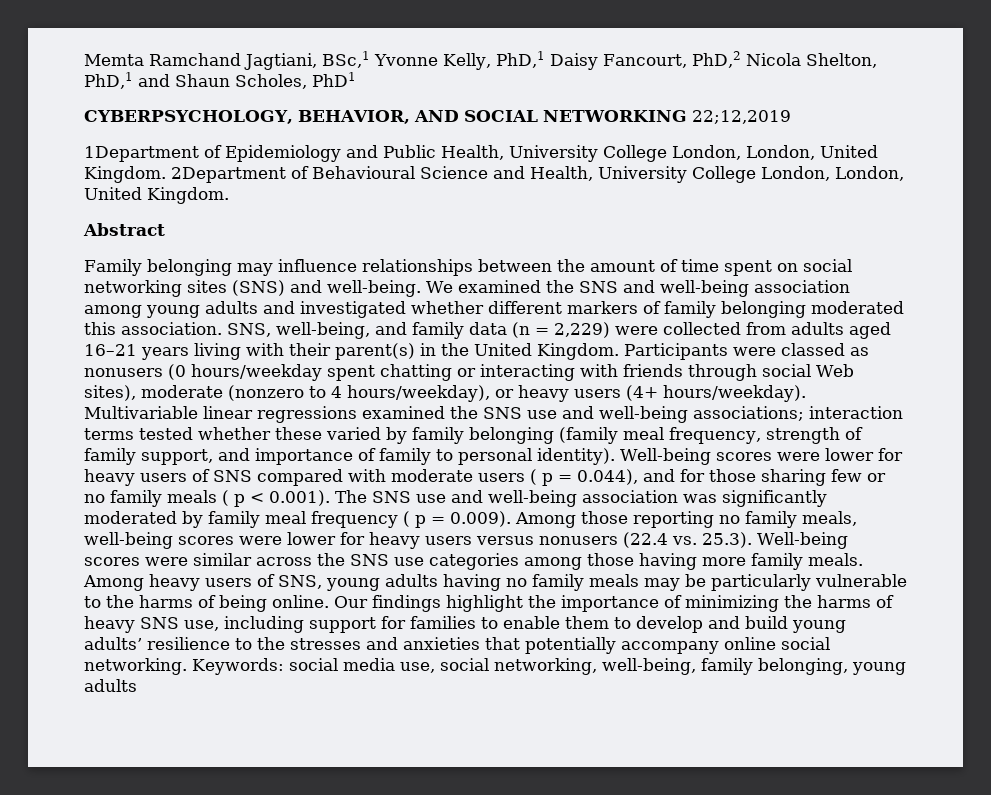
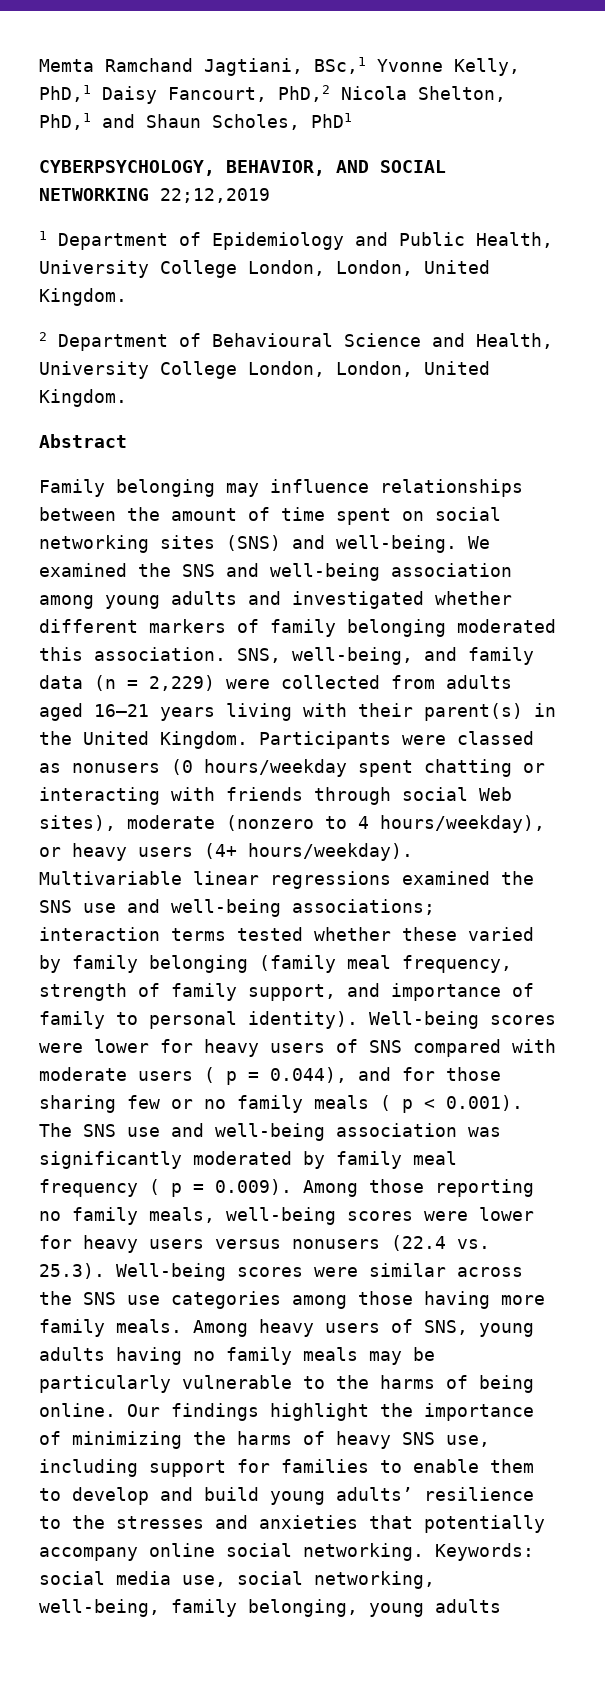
[84,146,199,162] 1Department -> [39,231,168,250] 1 Department
[171,167,286,183] 2Department -> [39,332,168,351] // 2 Department

